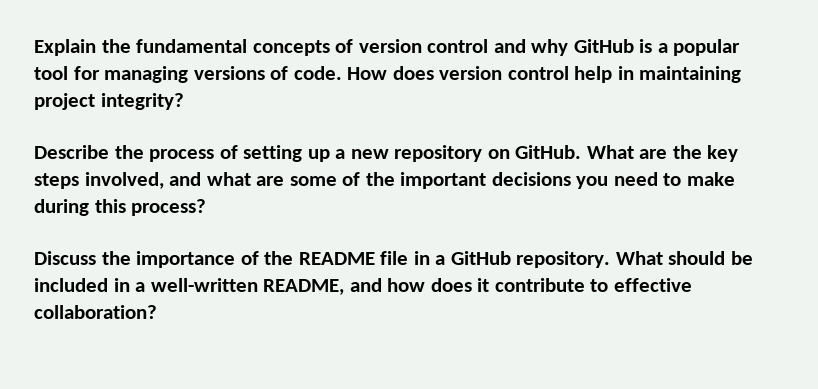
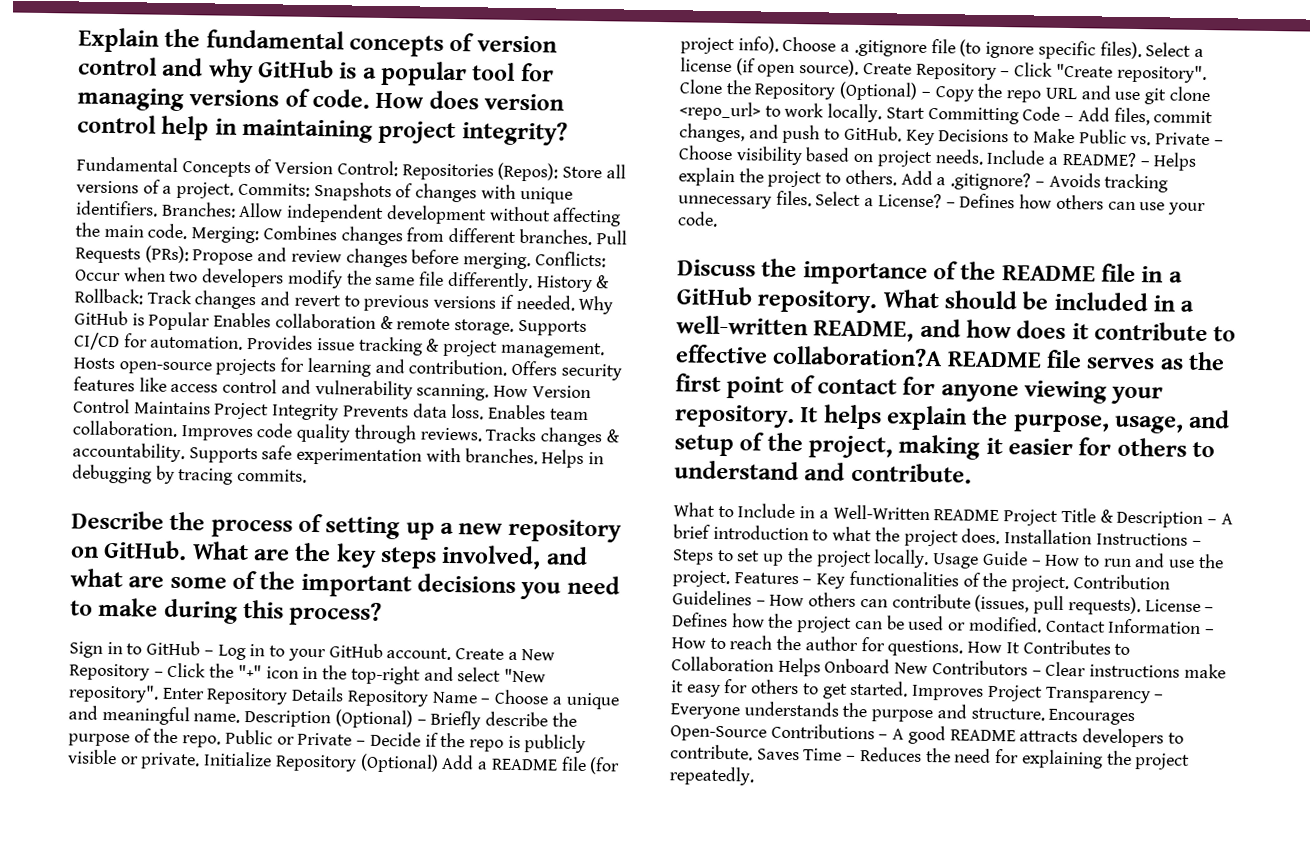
(184, 101) none -> [76,156,626,182] [76,179,573,204] [76,200,622,227] [75,222,627,246] [75,245,606,270] [75,267,611,293] [74,288,614,315] [74,310,587,336] [74,332,605,359] [73,357,622,381] [73,376,591,401] [73,398,589,421] [72,420,620,447] [72,442,605,468] [72,464,308,485] // Fundamental Concepts of Version Control: Repositories (Repos): Store all versions of a project. Commits: Snapshots of changes with unique identifiers. Branches: Allow independent development without affecting the main code. Merging: Combines changes from different branches. Pull Requests (PRs): Propose and review changes before merging. Conflicts: Occur when two developers modify the same file differently. History & Rollback: Track changes and revert to previous versions if needed. Why GitHub is Popular Enables collaboration & remote storage. Supports CI/CD for automation. Provides issue tracking & project management. Hosts open-source projects for learning and contribution. Offers security features like access control and vulnerability scanning. How Version Control Maintains Project Integrity Prevents data loss. Enables team collaboration. Improves code quality through reviews. Tracks changes & accountability. Supports safe experimentation with branches. Helps in debugging by tracing commits.
(207, 207) none -> [69,640,556,662] [69,662,546,685] [68,684,620,710] [68,705,577,730] [68,728,587,754] [67,749,621,775] [680,36,1204,60] [680,57,1207,84] [679,79,1211,105] [679,101,1214,126] [679,123,1224,146] [678,145,1198,171] [678,167,1169,193] [678,190,1206,216] [677,211,718,227] // Sign in to GitHub – Log in to your GitHub account. Create a New Repository – Click the "+" icon in the top-right and select "New repository". Enter Repository Details Repository Name – Choose a unique and meaningful name. Description (Optional) – Briefly describe the purpose of the repo. Public or Private – Decide if the repo is publicly visible or private. Initialize Repository (Optional) Add a README file (for project info). Choose a .gitignore file (to ignore specific files). Select a license (if open source). Create Repository – Click "Create repository". Clone the Repository (Optional) – Copy the repo URL and use git clone <repo_url> to work locally. Start Committing Code – Add files, commit changes, and push to GitHub. Key Decisions to Make Public vs. Private – Choose visibility based on project needs. Include a README? – Helps explain the project to others. Add a .gitignore? – Avoids tracking unnecessary files. Select a License? – Defines how others can use your code.
[34,305,157,319] collaboration? -> [772,345,1226,371] [675,373,1164,405] [674,404,1231,434] [674,432,1216,460] [674,460,972,484] [673,502,1233,529] [673,524,1202,547] [672,547,1224,569] [672,570,1170,593] [672,590,1215,616] [672,612,1215,635] [671,635,1131,657] [671,656,1226,679] [671,679,1165,704] [670,701,1136,726] [670,723,1184,748] [670,744,1191,770] [669,766,754,786] collaboration?A README file serves as the first point of contact for anyone viewing your repository. It helps explain the purpose, usage, and setup of the project, making it easier for others to understand and contribute. // What to Include in a Well-Written README Project Title & Description – A brief introduction to what the project does. Installation Instructions – Steps to set up the project locally. Usage Guide – How to run and use the project. Features – Key functionalities of the project. Contribution Guidelines – How others can contribute (issues, pull requests). License – Defines how the project can be used or modified. Contact Information – How to reach the author for questions. How It Contributes to Collaboration Helps Onboard New Contributors – Clear instructions make it easy for others to get started. Improves Project Transparency – Everyone understands the purpose and structure. Encourages Open-Source Contributions – A good README attracts developers to contribute. Saves Time – Reduces the need for explaining the project repeatedly.

